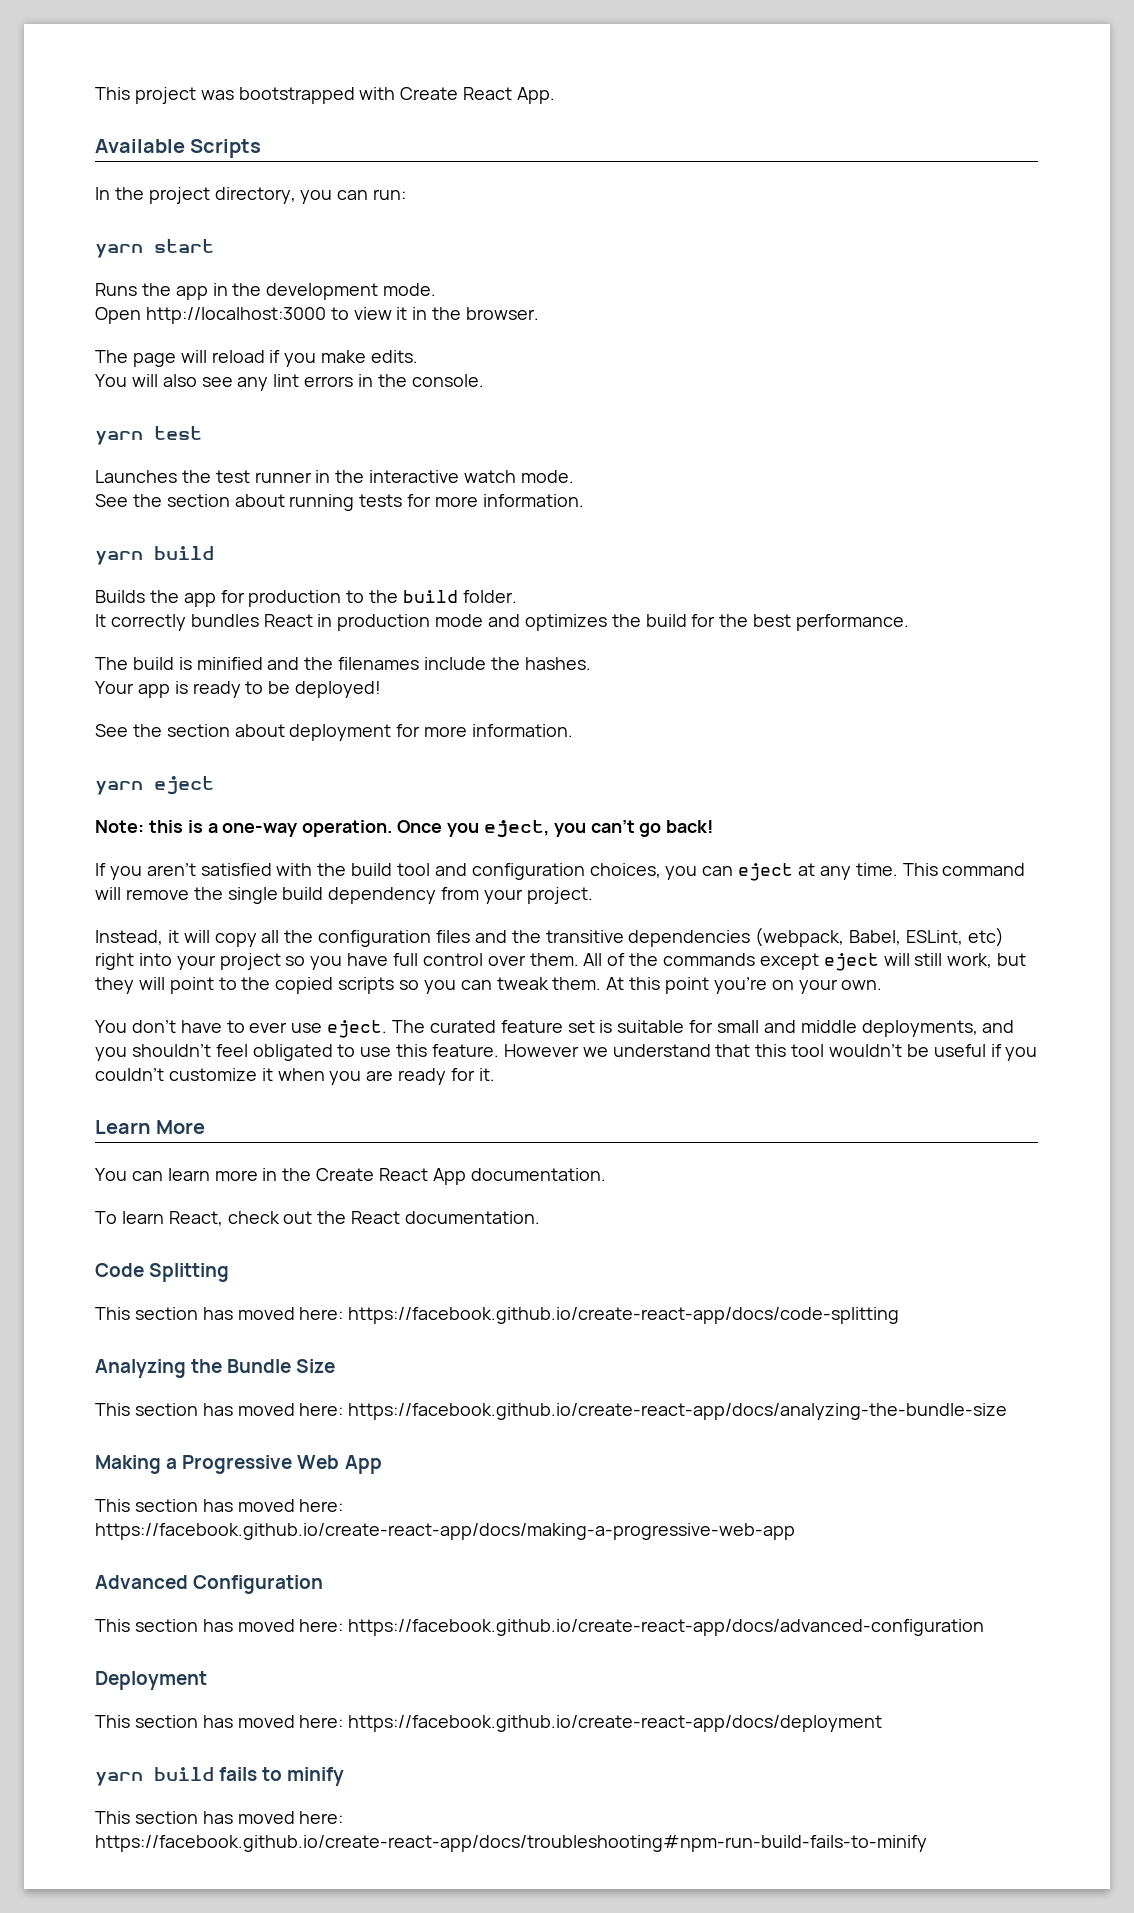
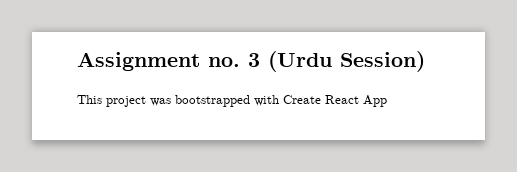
(95, 93) none -> [77,51,425,72] Assignment no. 3 (Urdu Session) //
[517,87,556,104] [95,139,262,158] [95,187,407,204] [95,239,214,258] [95,283,437,300] [95,307,540,324] [95,350,419,367] [95,374,484,391] [95,426,202,445] [95,470,574,483] [95,494,584,511] [95,546,214,565] [95,590,517,607] [95,614,910,631] [95,657,591,670] [95,681,382,698] [95,724,574,741] [95,776,214,795] [95,819,714,838] [95,863,1026,881] [95,887,593,904] [95,927,1004,947] [95,953,1027,971] [95,977,883,994] [95,1020,1015,1038] [95,1044,1038,1061] [95,1068,495,1085] [95,1120,206,1134] [95,1168,606,1185] [95,1211,541,1226] [95,1263,230,1282] [95,1307,900,1324] [95,1359,336,1378] [95,1403,1008,1420] [95,1455,382,1474] [95,1499,344,1512] [95,1523,795,1540] [95,1575,324,1594] [95,1619,985,1636] [95,1671,207,1690] [95,1715,883,1732] [95,1767,345,1786] [95,1811,344,1824] [95,1835,927,1852] App. // Available Scripts // In the project directory, you can run: // yarn start // Runs the app in the development mode. // Open http://localhost:3000 to view it in the browser. // The page will reload if you make edits. // You will also see any lint errors in the console. // yarn test // Launches the test runner in the interactive watch mode. // See the section about running tests for more information. // yarn build // Builds the app for production to the build folder. // It correctly bundles React in production mode and optimizes the build for the best performance. // The build is minified and the filenames include the hashes. // Your app is ready to be deployed! // See the section about deployment for more information. // yarn eject // Note: this is a one-way operation. Once you eject, you can’t go back! // If you aren’t satisfied with the build tool and configuration choices, you can eject at any time. This command will remove the single build dependency from your project. // Instead, it will copy all the configuration files and the transitive dependencies (webpack, Babel, ESLint, etc) right into your project so you have full control over them. All of the commands except eject will still work, but they will point to the copied scripts so you can tweak them. At this point you’re on your own. // You don’t have to ever use eject. The curated feature set is suitable for small and middle deployments, and you shouldn’t feel obligated to use this feature. However we understand that this tool wouldn’t be useful if you couldn’t customize it when you are ready for it. // Learn More // You can learn more in the Create React App documentation. // To learn React, check out the React documentation. // Code Splitting // This section has moved here: https://facebook.github.io/create-react-app/docs/code-splitting // Analyzing the Bundle Size // This section has moved here: https://facebook.github.io/create-react-app/docs/analyzing-the-bundle-size // Making a Progressive Web App // This section has moved here: https://facebook.github.io/create-react-app/docs/making-a-progressive-web-app // Advanced Configuration // This section has moved here: https://facebook.github.io/create-react-app/docs/advanced-configuration // Deployment // This section has moved here: https://facebook.github.io/create-react-app/docs/deployment // yarn build fails to minify // This section has moved here: https://facebook.github.io/create-react-app/docs/troubleshooting#npm-run-build-fails-to-minify -> [363,95,387,107] App

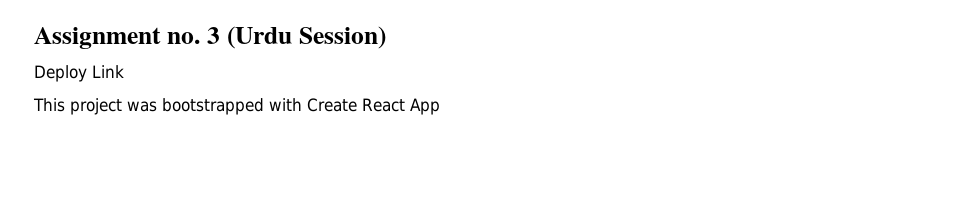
(425, 61) none -> [34,65,124,82] // Deploy Link

